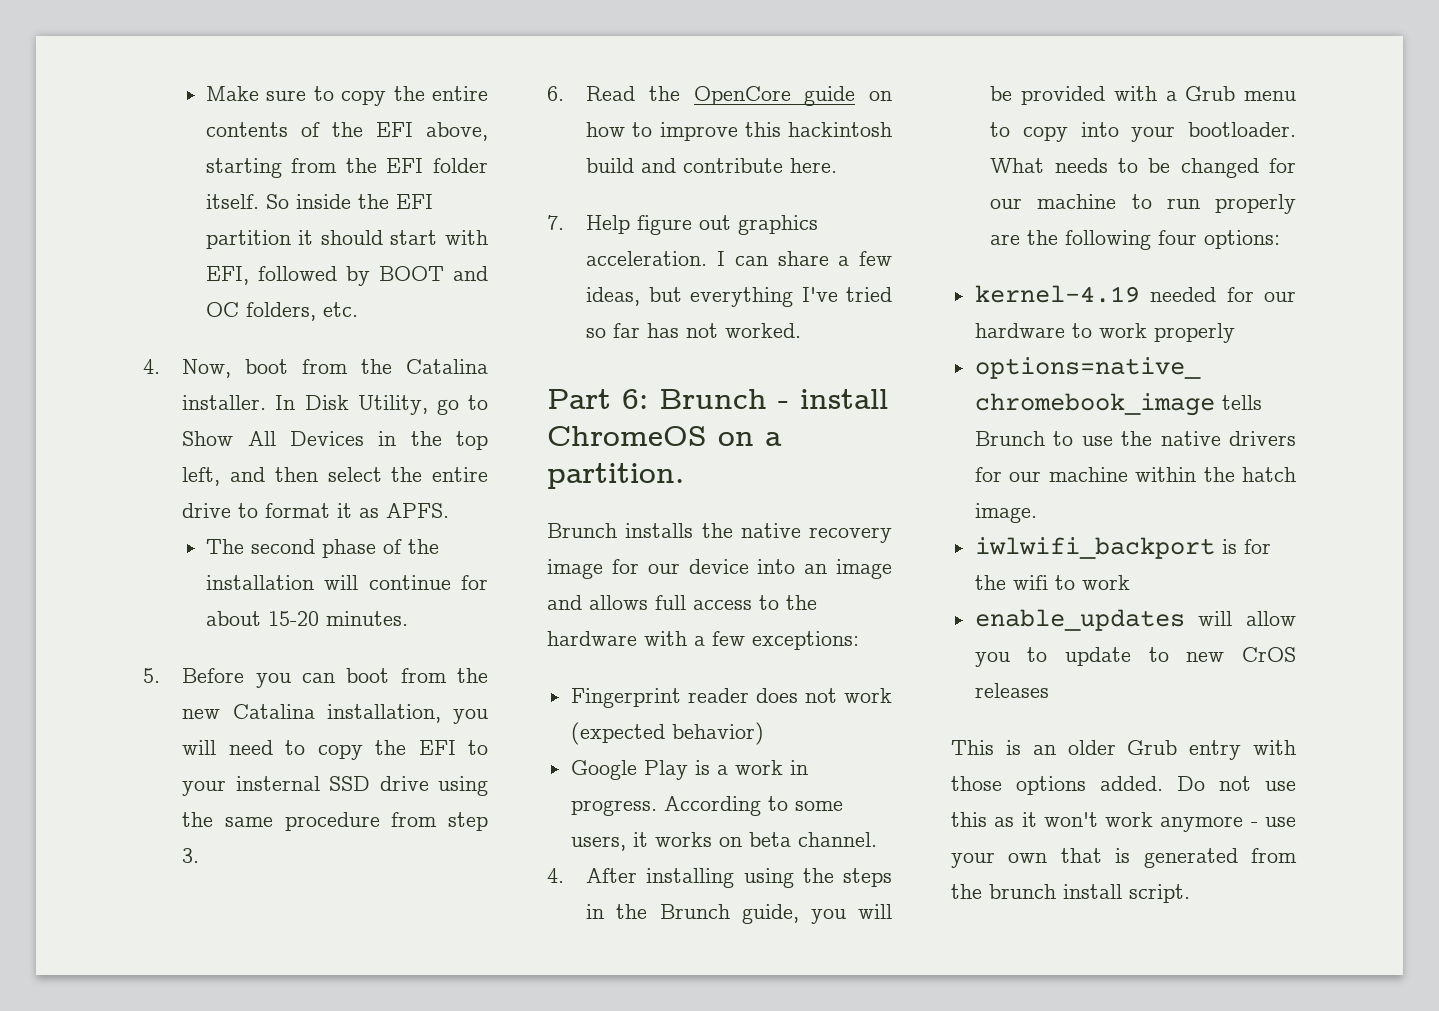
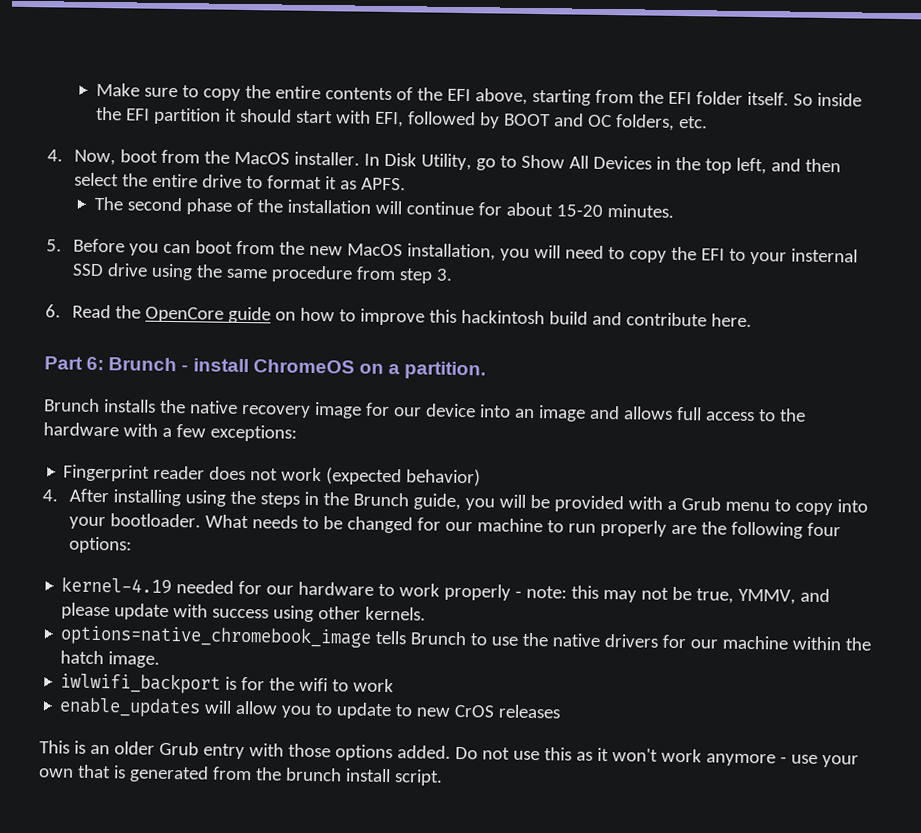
[406,359,488,374] Catalina -> [234,151,291,165] MacOS
[232,704,315,719] Catalina -> [347,243,404,257] MacOS
[547,215,819,235] [586,251,892,266] [586,287,892,307] [586,323,802,338] // 7. Help figure out graphics acceleration. I can share a few ideas, but everything I've tried so far has not worked. -> (753, 320) none
[570,760,808,780] [570,796,843,816] [570,832,877,851] // Google Play is a work in progress. According to some users, it works on beta channel. -> (482, 477) none
(1235, 333) none -> [515,585,831,605] [61,602,427,623] - note: this may not be true, YMMV, and please update with success using other kernels.

